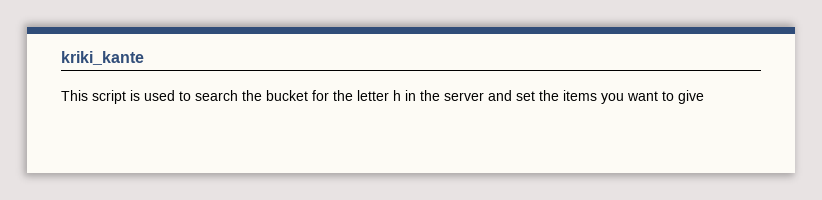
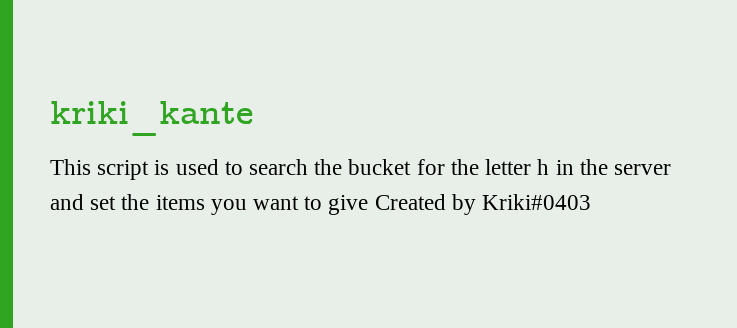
(704, 97) none -> [374,194,592,215] Created by Kriki#0403

